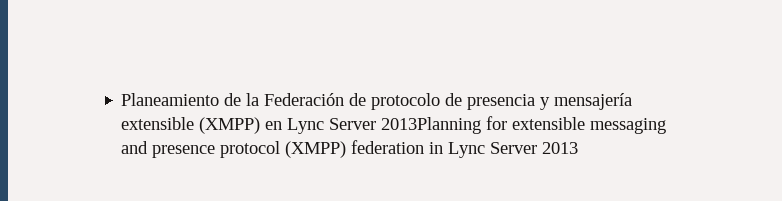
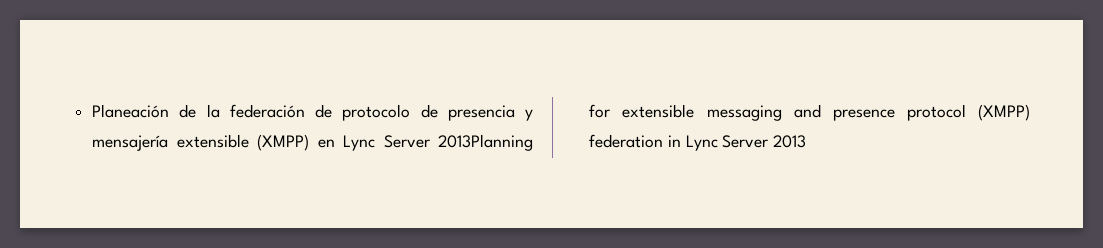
[121,93,220,106] Planeamiento -> [92,104,170,118] Planeación
[264,93,345,106] Federación -> [229,104,305,118] federación

